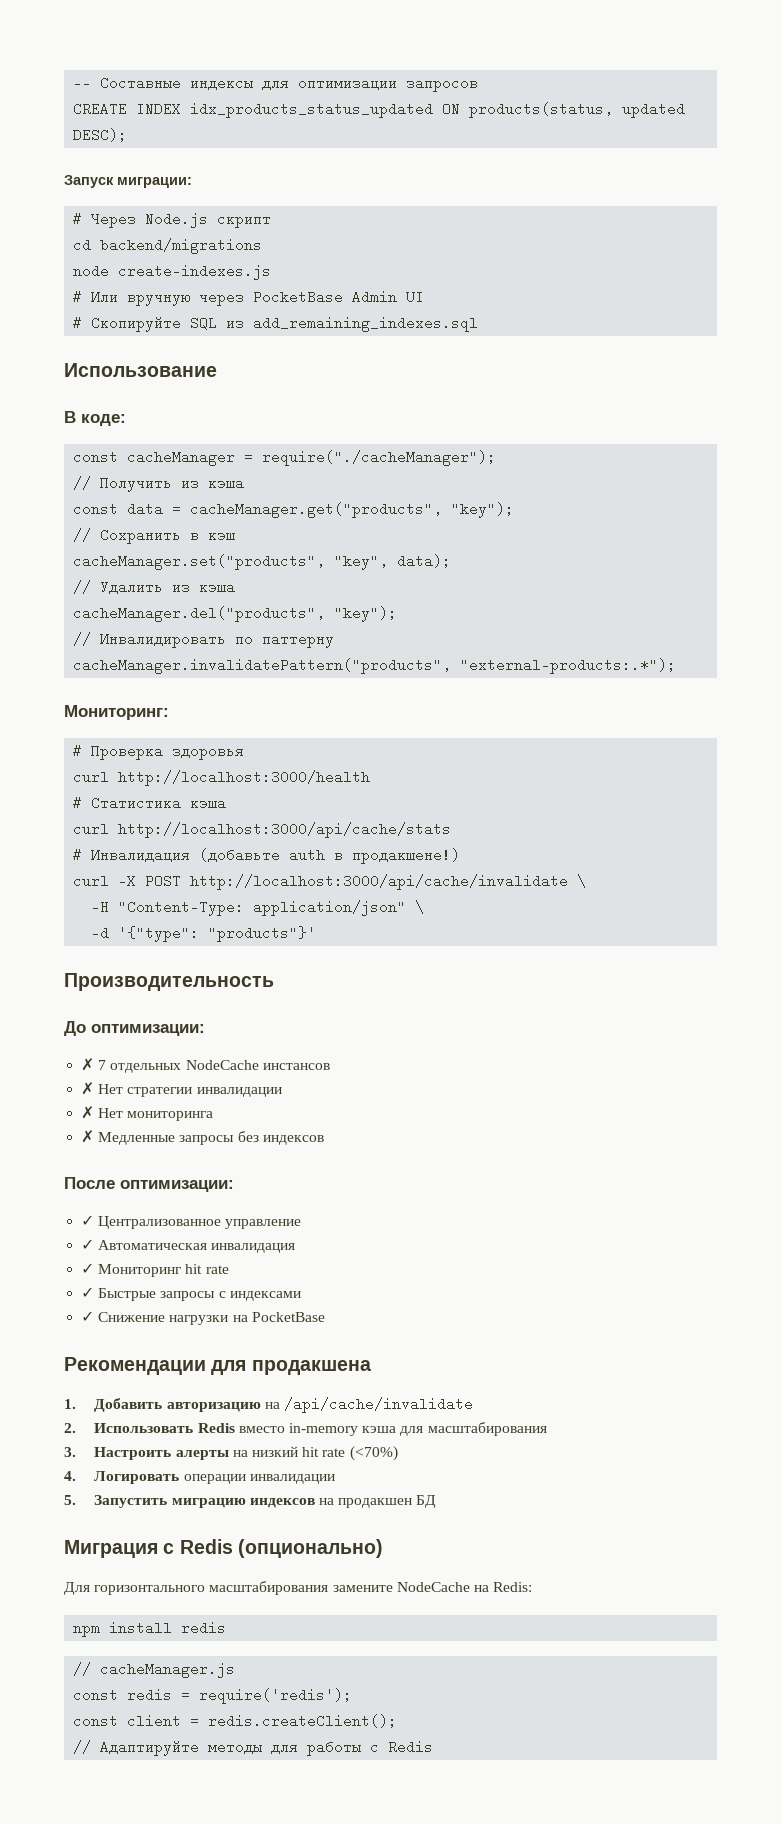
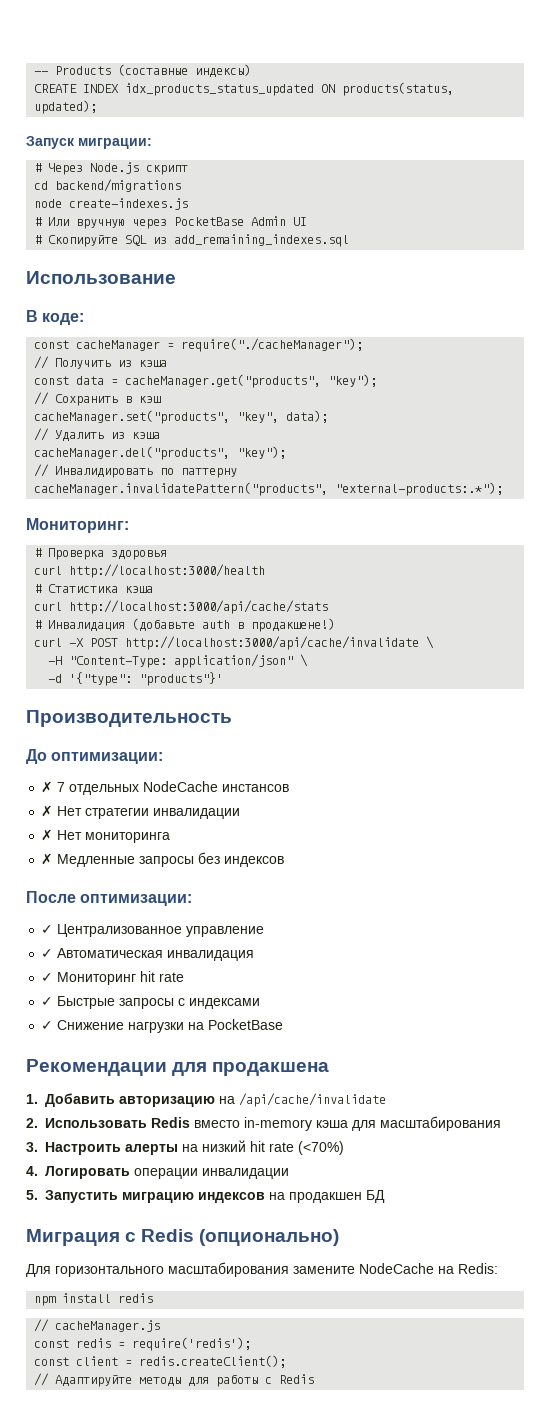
[100,74,479,92] Составные индексы для оптимизации запросов -> [55,64,252,78] Products (составные индексы)
[622,102,686,118] [73,128,128,142] updated DESC); -> [34,100,98,114] updated);

